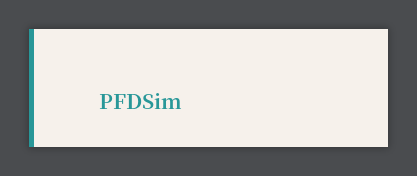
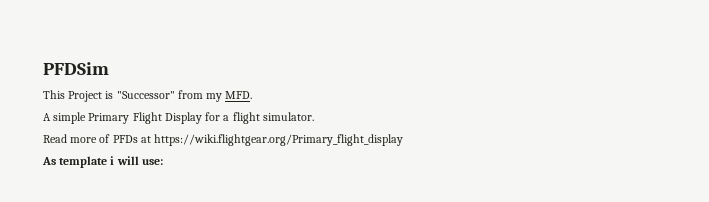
(182, 101) none -> [43,90,253,102] [43,112,314,124] [43,134,404,146] [42,156,163,168] // This Project is "Successor" from my MFD. // A simple Primary Flight Display for a flight simulator. // Read more of PFDs at https://wiki.flightgear.org/Primary_flight_display // As template i will use:

